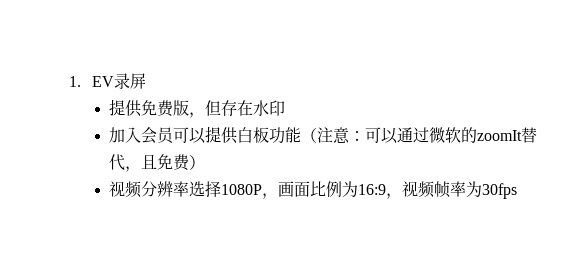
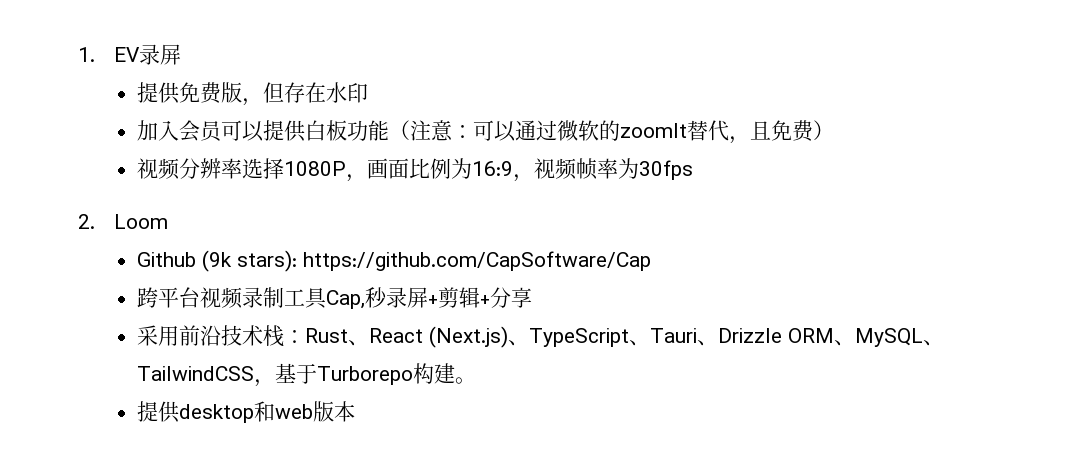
(518, 191) none -> [78,214,168,229] [136,250,651,272] [136,287,532,309] [136,325,944,348] [136,363,476,387] [136,401,355,423] // 2. Loom // Github (9k stars): https://github.com/CapSoftware/Cap // 跨平台视频录制工具Cap,秒录屏+剪辑+分享 // 采用前沿技术栈：Rust、React (Next.js)、TypeScript、Tauri、Drizzle ORM、MySQL、TailwindCSS，基于Turborepo构建。 // 提供desktop和web版本

